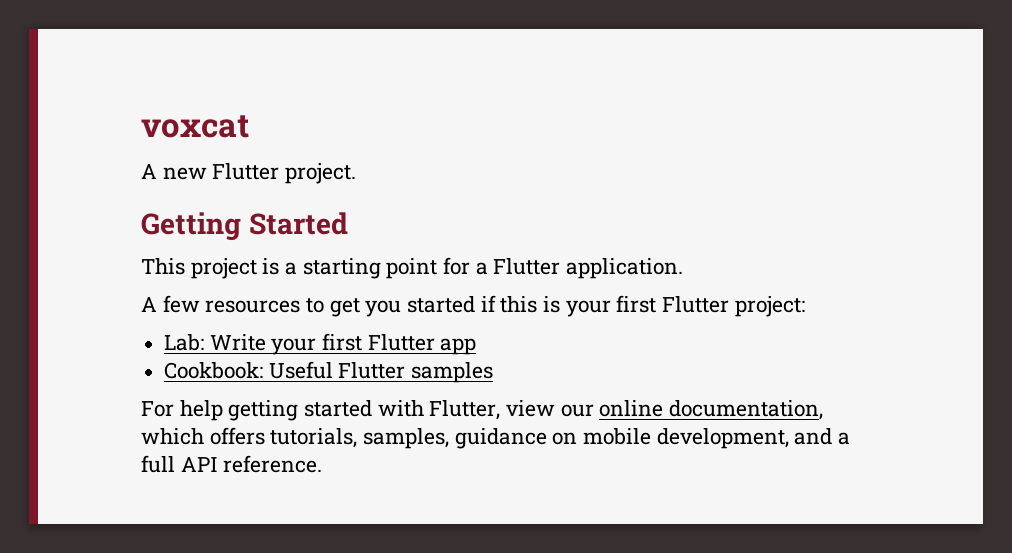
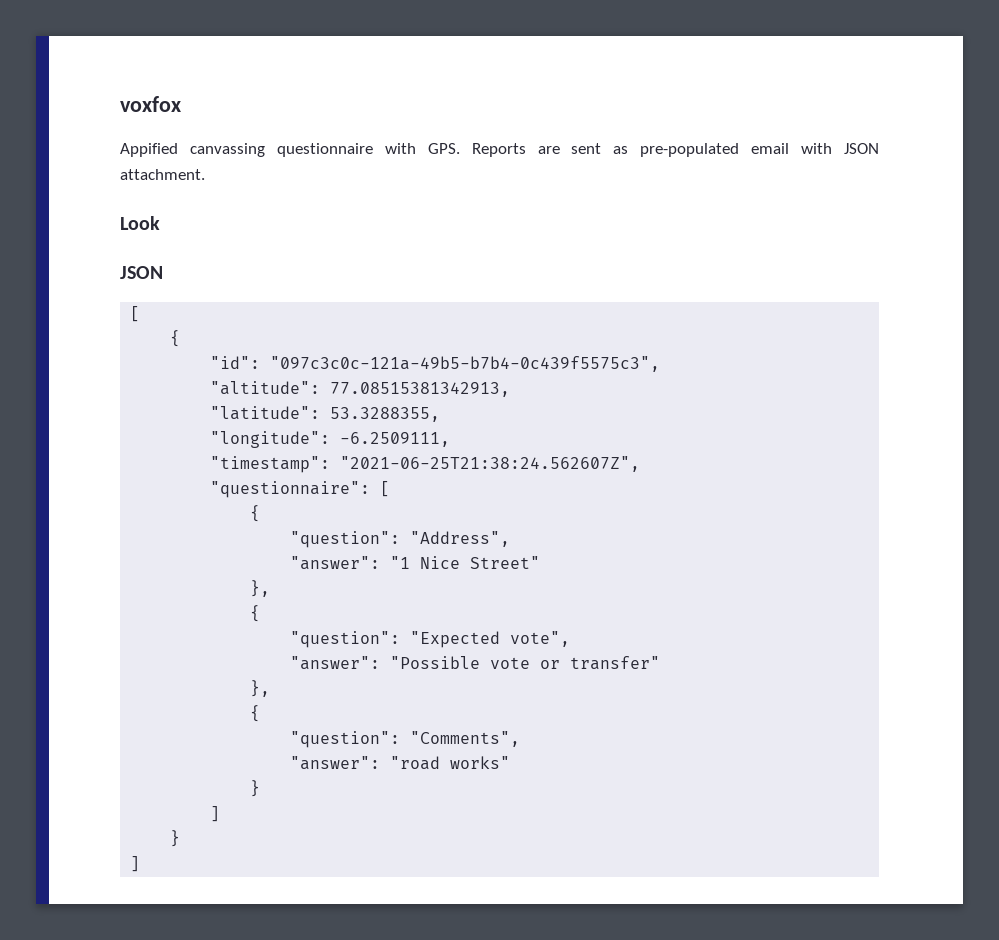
[141,115,249,138] [141,163,357,184] [141,212,348,241] [141,257,684,279] [141,295,805,317] [164,333,477,355] [164,361,494,383] [141,400,824,421] [141,427,851,449] [141,455,323,473] voxcat // A new Flutter project. // Getting Started // This project is a starting point for a Flutter application. // A few resources to get you started if this is your first Flutter project: // Lab: Write your first Flutter app // Cookbook: Useful Flutter samples // For help getting started with Flutter, view our online documentation, which offers tutorials, samples, guidance on mobile development, and a full API reference. -> [120,96,181,112] [120,143,879,157] [120,169,205,180] [120,216,160,230] [120,266,163,279] [130,306,141,322] [170,330,181,347] [210,356,661,372] [210,381,511,397] [210,406,441,422] [210,431,451,448] [210,456,641,473] [210,481,391,498] [250,505,261,522] [290,531,511,548] [290,556,541,570] [250,580,271,597] [250,605,261,622] [290,631,571,648] [290,656,661,670] [250,680,271,697] [250,705,261,722] [290,731,521,748] [290,756,511,770] [250,780,261,797] [210,806,221,822] [170,830,181,847] [130,856,141,872] voxfox // Appified canvassing questionnaire with GPS. Reports are sent as pre-populated email with JSON attachment. // Look // JSON // [ // { // "id": "097c3c0c-121a-49b5-b7b4-0c439f5575c3", // "altitude": 77.08515381342913, // "latitude": 53.3288355, // "longitude": -6.2509111, // "timestamp": "2021-06-25T21:38:24.562607Z", // "questionnaire": [ // { // "question": "Address", // "answer": "1 Nice Street" // }, // { // "question": "Expected vote", // "answer": "Possible vote or transfer" // }, // { // "question": "Comments", // "answer": "road works" // } // ] // } // ]

